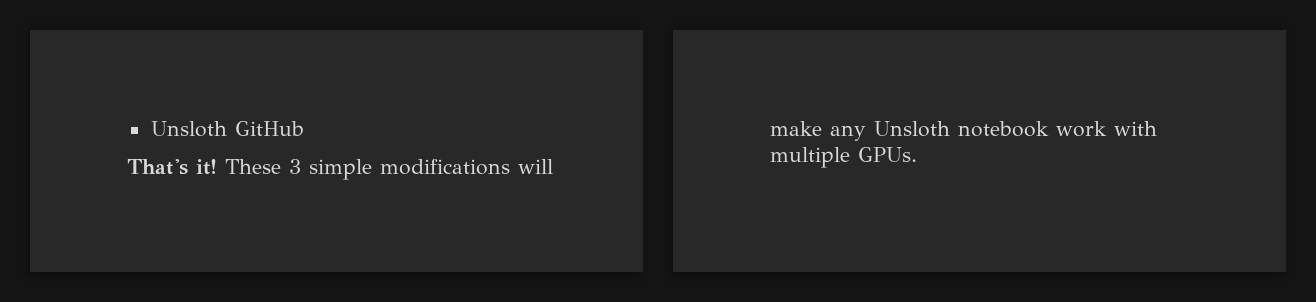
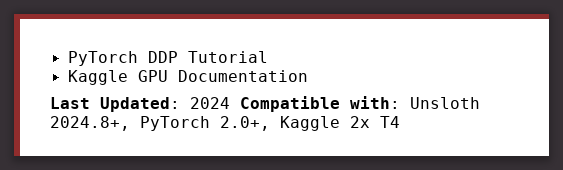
[150,121,304,137] [127,158,553,180] [770,121,1157,141] [770,147,917,168] Unsloth GitHub // That's it! These 3 simple modifications will make any Unsloth notebook work with multiple GPUs. -> [67,51,268,66] [67,70,308,85] [50,96,480,112] [50,116,400,131] PyTorch DDP Tutorial // Kaggle GPU Documentation // Last Updated: 2024 Compatible with: Unsloth 2024.8+, PyTorch 2.0+, Kaggle 2x T4

